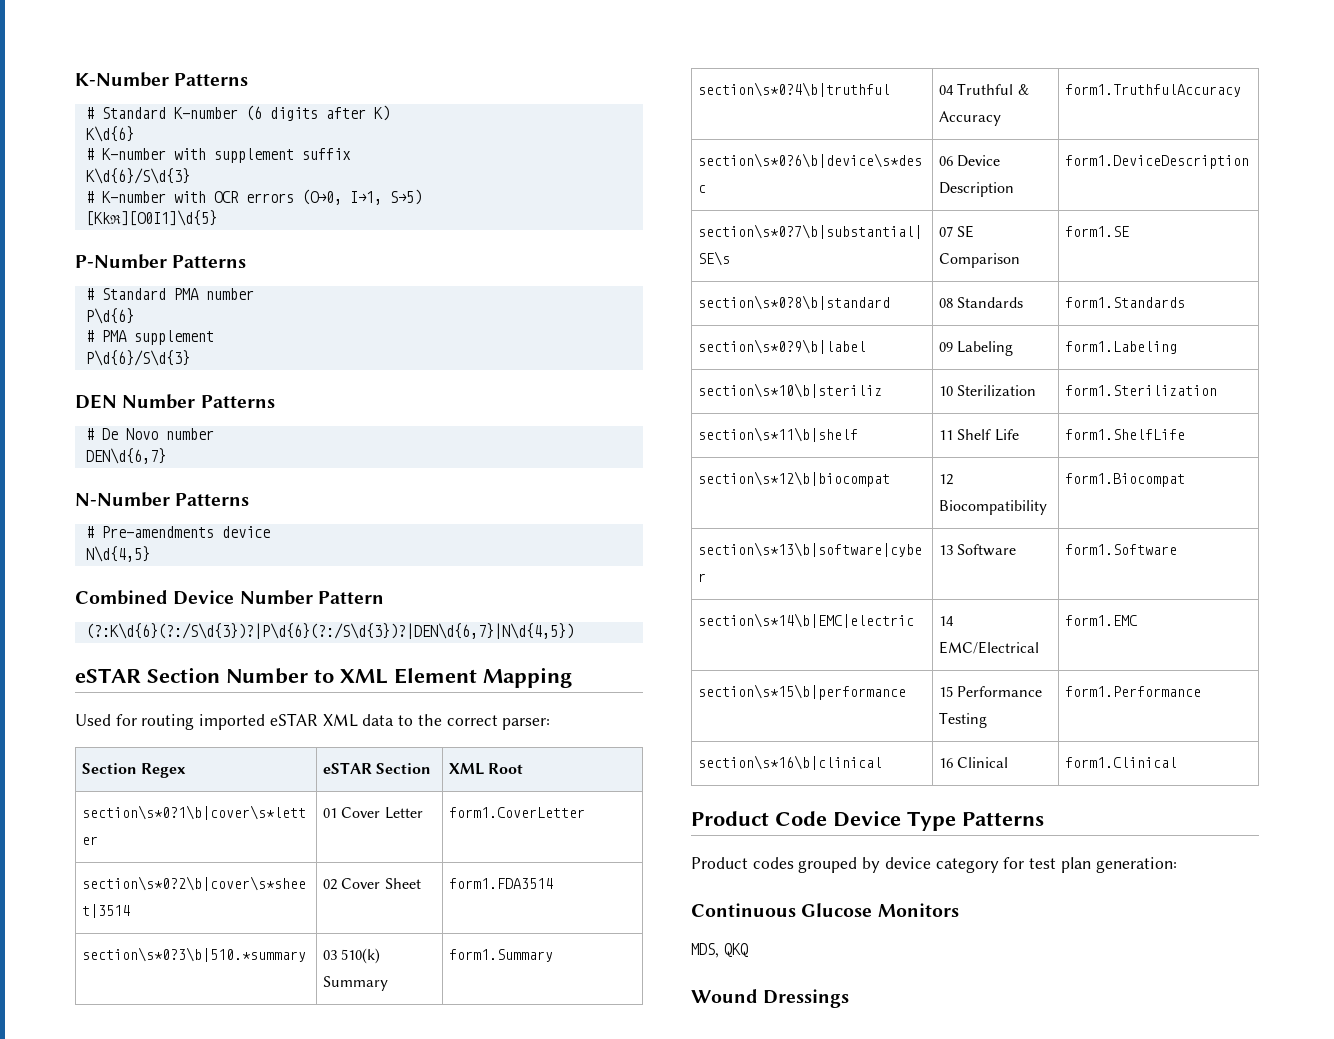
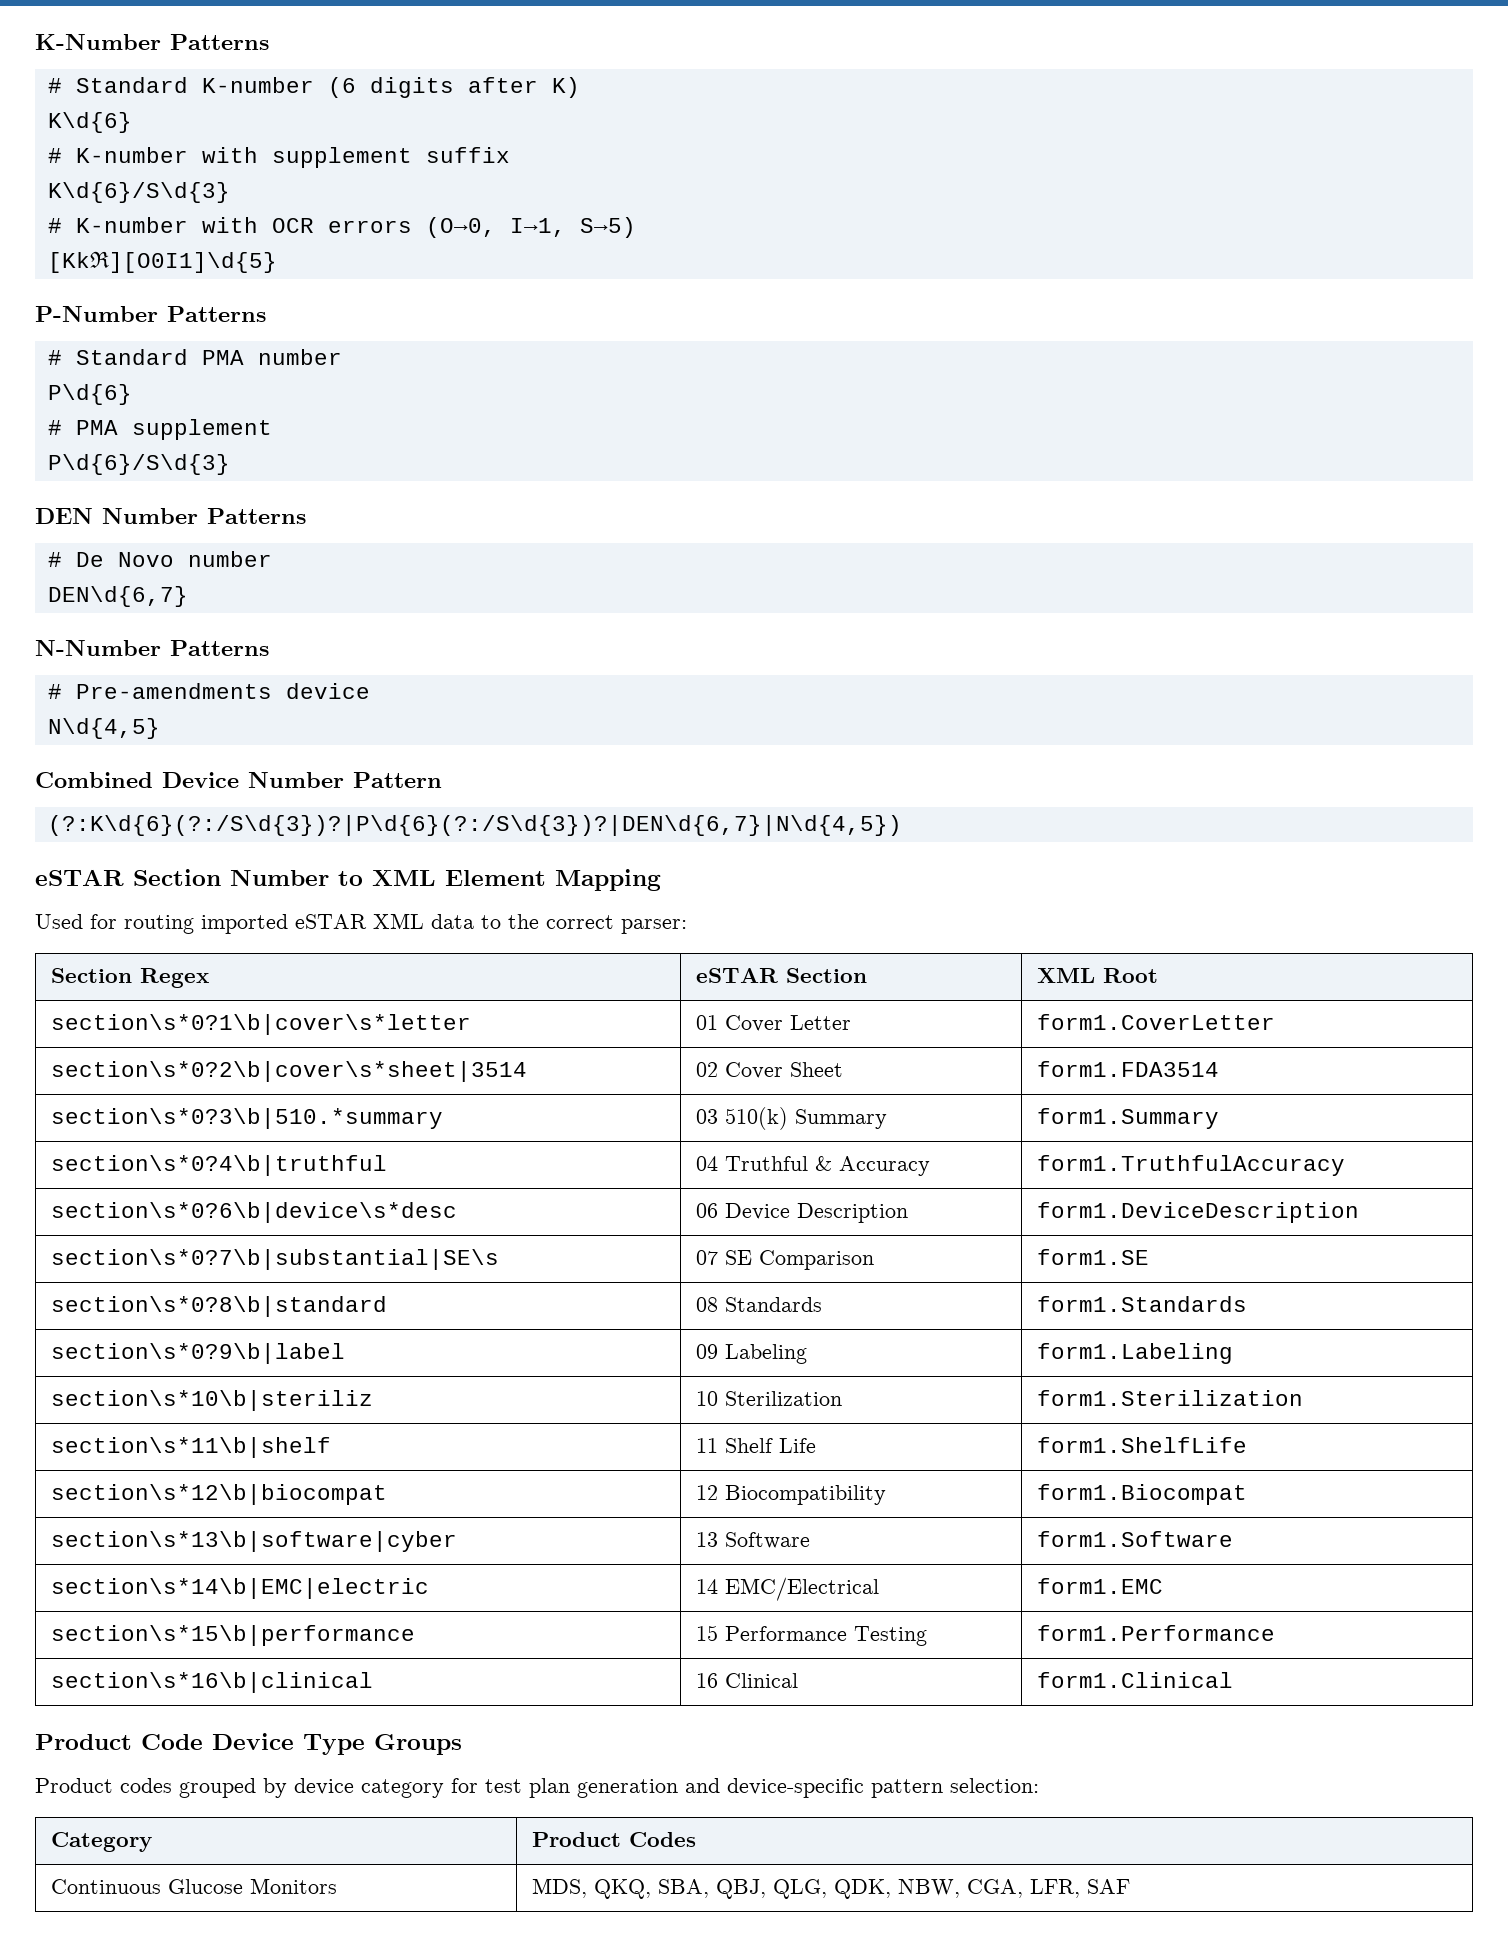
[962,812,1044,826] Patterns -> [374,1734,462,1755] Groups
[1095,857,1177,873] [691,903,959,917] [691,943,748,958] [691,989,850,1008] generation: // Continuous Glucose Monitors // MDS, QKQ // Wound Dressings -> [577,1778,1039,1798] [51,1832,153,1852] [532,1832,697,1847] [51,1878,338,1894] [532,1878,1131,1899] generation and device-specific pattern selection: // Category | Product Codes // Continuous Glucose Monitors | MDS, QKQ, SBA, QBJ, QLG, QDK, NBW, CGA, LFR, SAF

